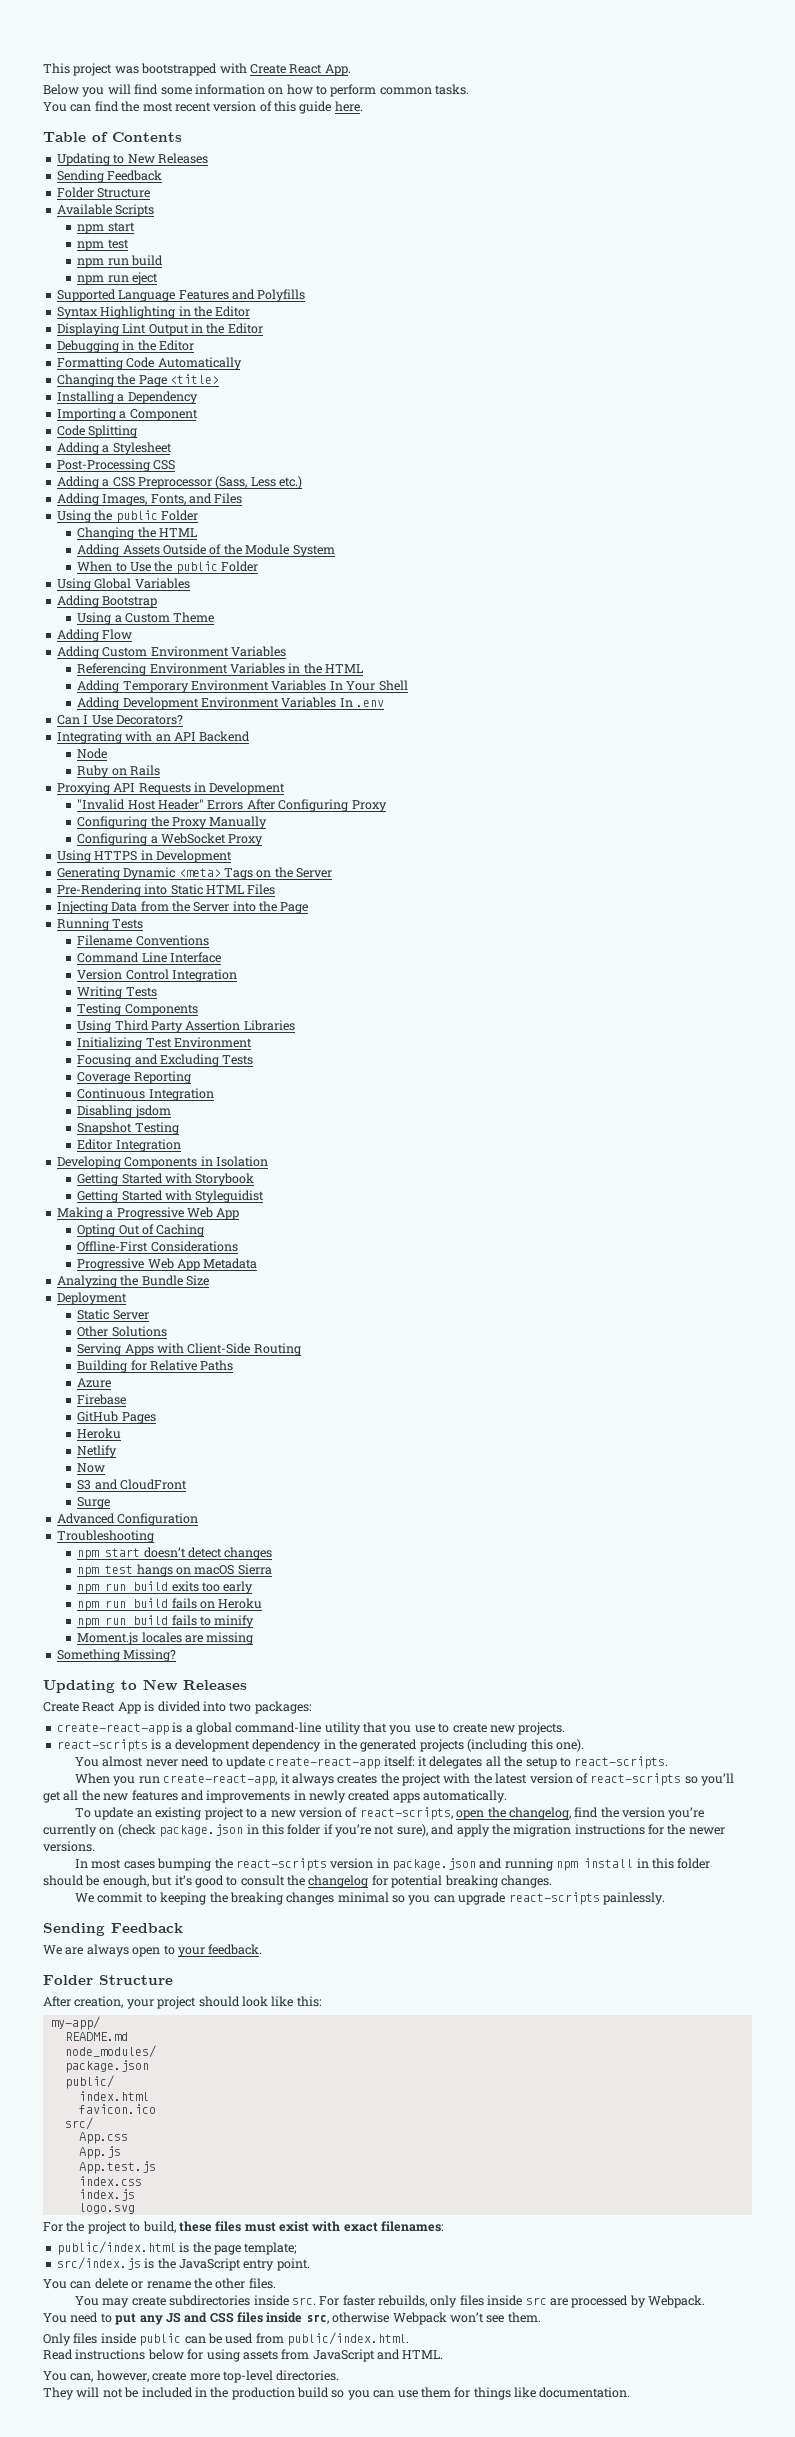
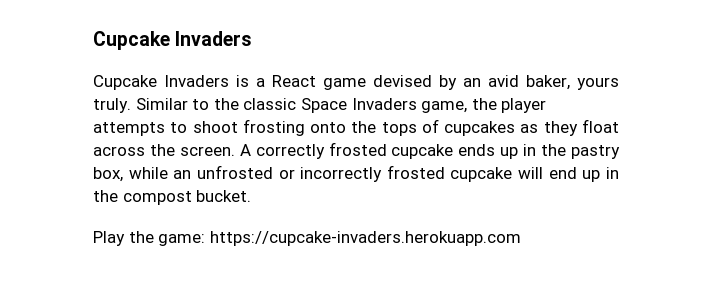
[43,63,351,76] [43,84,470,97] [43,101,363,114] [43,132,182,142] [56,153,208,166] [56,170,163,183] [56,187,151,198] [56,204,155,217] [77,222,135,234] [77,239,129,251] [77,255,164,268] [77,272,159,285] [56,289,306,302] [56,306,251,319] [56,323,263,336] [56,340,194,353] [56,357,242,370] [56,374,219,387] [56,391,198,404] [56,408,198,421] [56,425,138,438] [56,442,172,455] [56,459,176,472] [56,476,302,489] [56,493,243,506] [56,510,198,523] [77,527,198,540] [77,544,335,557] [77,561,259,574] [56,578,190,591] [56,595,158,608] [77,612,215,625] [56,629,133,642] [56,646,286,659] [77,663,364,676] [77,680,408,693] [77,697,385,710] [56,715,183,725] [56,731,251,744] [77,748,108,759] [77,765,161,778] [56,782,286,795] [77,799,387,812] [77,816,268,829] [77,833,264,846] [56,850,232,863] [56,867,332,880] [56,884,276,897] [56,901,309,914] [56,918,144,931] [77,935,209,946] [77,952,222,963] [77,969,238,982] [77,986,157,999] [77,1003,198,1016] [77,1020,295,1033] [77,1037,253,1050] [77,1054,254,1067] [77,1071,191,1084] [77,1088,214,1101] [77,1105,171,1118] [77,1122,179,1135] [77,1139,181,1152] [56,1156,268,1169] [77,1173,255,1186] [77,1190,265,1203] [56,1207,240,1220] [77,1224,205,1237] [77,1241,238,1252] [77,1258,258,1271] [56,1275,209,1288] [56,1292,127,1305] [77,1309,149,1320] [77,1326,167,1337] [77,1343,301,1356] [77,1360,234,1373] [77,1378,112,1388] [77,1394,127,1405] [77,1411,156,1424] [77,1428,122,1439] [77,1445,118,1458] [77,1463,106,1473] [77,1479,188,1490] [77,1497,111,1509] [56,1513,199,1526] [56,1530,154,1543] [77,1547,273,1560] [77,1564,272,1577] [77,1581,254,1594] [77,1598,263,1611] [77,1615,255,1628] [77,1632,254,1645] [56,1649,177,1662] [43,1679,247,1693] [43,1701,312,1714] [56,1722,566,1735] [56,1739,584,1752] [75,1756,669,1769] [75,1773,735,1786] [43,1790,508,1803] [75,1807,705,1820] [43,1824,725,1837] [43,1841,95,1852] [75,1858,711,1871] [43,1875,552,1888] [75,1892,665,1905] [43,1923,183,1936] [43,1944,263,1957] [43,1975,173,1985] [43,1996,322,2009] [50,2016,100,2030] [64,2032,128,2041] [64,2045,156,2058] [64,2060,149,2073] [64,2075,114,2089] [78,2091,149,2101] [78,2104,156,2114] [64,2117,93,2130] [78,2132,128,2144] [78,2146,121,2159] [78,2161,156,2174] [78,2176,142,2186] [78,2189,135,2201] [78,2203,135,2214] [43,2221,445,2234] [56,2241,298,2255] [56,2257,310,2271] [43,2278,276,2289] [75,2295,706,2308] [43,2312,541,2325] [43,2332,409,2346] [43,2349,444,2362] [43,2370,340,2383] [43,2387,631,2400] This project was bootstrapped with Create React App. // Below you will find some information on how to perform common tasks. // You can find the most recent version of this guide here. // Table of Contents // Updating to New Releases // Sending Feedback // Folder Structure // Available Scripts // npm start // npm test // npm run build // npm run eject // Supported Language Features and Polyfills // Syntax Highlighting in the Editor // Displaying Lint Output in the Editor // Debugging in the Editor // Formatting Code Automatically // Changing the Page <title> // Installing a Dependency // Importing a Component // Code Splitting // Adding a Stylesheet // Post-Processing CSS // Adding a CSS Preprocessor (Sass, Less etc.) // Adding Images, Fonts, and Files // Using the public Folder // Changing the HTML // Adding Assets Outside of the Module System // When to Use the public Folder // Using Global Variables // Adding Bootstrap // Using a Custom Theme // Adding Flow // Adding Custom Environment Variables // Referencing Environment Variables in the HTML // Adding Temporary Environment Variables In Your Shell // Adding Development Environment Variables In .env // Can I Use Decorators? // Integrating with an API Backend // Node // Ruby on Rails // Proxying API Requests in Development // "Invalid Host Header" Errors After Configuring Proxy // Configuring the Proxy Manually // Configuring a WebSocket Proxy // Using HTTPS in Development // Generating Dynamic <meta> Tags on the Server // Pre-Rendering into Static HTML Files // Injecting Data from the Server into the Page // Running Tests // Filename Conventions // Command Line Interface // Version Control Integration // Writing Tests // Testing Components // Using Third Party Assertion Libraries // Initializing Test Environment // Focusing and Excluding Tests // Coverage Reporting // Continuous Integration // Disabling jsdom // Snapshot Testing // Editor Integration // Developing Components in Isolation // Getting Started with Storybook // Getting Started with Styleguidist // Making a Progressive Web App // Opting Out of Caching // Offline-First Considerations // Progressive Web App Metadata // Analyzing the Bundle Size // Deployment // Static Server // Other Solutions // Serving Apps with Client-Side Routing // Building for Relative Paths // Azure // Firebase // GitHub Pages // Heroku // Netlify // Now // S3 and CloudFront // Surge // Advanced Configuration // Troubleshooting // npm start doesn’t detect changes // npm test hangs on macOS Sierra // npm run build exits too early // npm run build fails on Heroku // npm run build fails to minify // Moment.js locales are missing // Something Missing? // Updating to New Releases // Create React App is divided into two packages: // create-react-app is a global command-line utility that you use to create new projects. // react-scripts is a development dependency in the generated projects (including this one). // You almost never need to update create-react-app itself: it delegates all the setup to react-scripts. // When you run create-react-app, it always creates the project with the latest version of react-scripts so you’ll get all the new features and improvements in newly created apps automatically. // To update an existing project to a new version of react-scripts, open the changelog, find the version you’re currently on (check package.json in this folder if you’re not sure), and apply the migration instructions for the newer versions. // In most cases bumping the react-scripts version in package.json and running npm install in this folder should be enough, but it’s good to consult the changelog for potential breaking changes. // We commit to keeping the breaking changes minimal so you can upgrade react-scripts painlessly. // Sending Feedback // We are always open to your feedback. // Folder Structure // After creation, your project should look like this: // my-app/ // README.md // node_modules/ // package.json // public/ // index.html // favicon.ico // src/ // App.css // App.js // App.test.js // index.css // index.js // logo.svg // For the project to build, these files must exist with exact filenames: // public/index.html is the page template; // src/index.js is the JavaScript entry point. // You can delete or rename the other files. // You may create subdirectories inside src. For faster rebuilds, only files inside src are processed by Webpack. // You need to put any JS and CSS files inside src, otherwise Webpack won’t see them. // Only files inside public can be used from public/index.html. // Read instructions below for using assets from JavaScript and HTML. // You can, however, create more top-level directories. // They will not be included in the production build so you can use them for things like documentation. -> [93,31,253,50] [93,75,619,90] [93,98,547,113] [93,119,619,136] [93,142,621,159] [93,165,619,182] [93,190,252,205] [93,231,521,246] Cupcake Invaders // Cupcake Invaders is a React game devised by an avid baker, yours truly. Similar to the classic Space Invaders game, the player attempts to shoot frosting onto the tops of cupcakes as they float across the screen. A correctly frosted cupcake ends up in the pastry box, while an unfrosted or incorrectly frosted cupcake will end up in the compost bucket. // Play the game: https://cupcake-invaders.herokuapp.com

